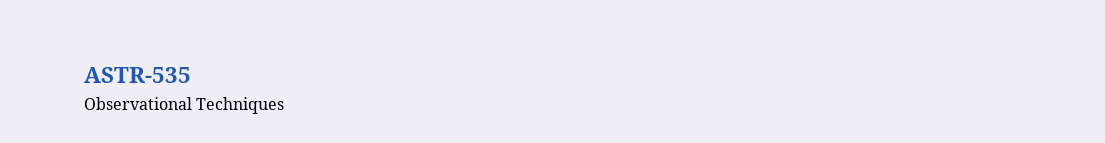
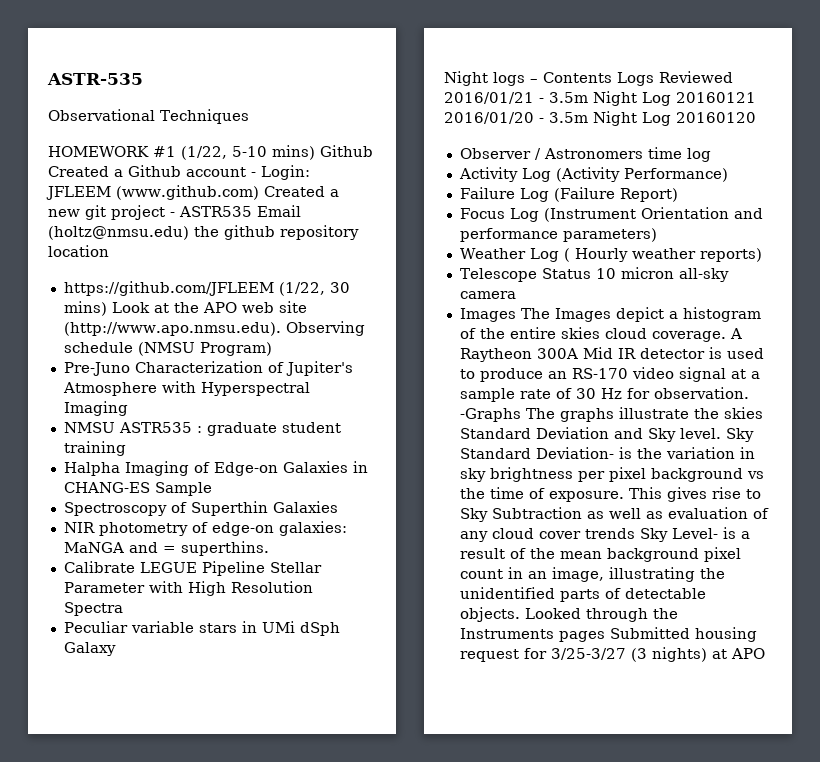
(285, 105) none -> [48,145,373,160] [48,165,310,180] [46,185,339,200] [48,205,301,220] [48,225,359,240] [48,245,109,257] [63,281,350,296] [63,301,307,316] [63,321,365,336] [63,342,272,356] [63,361,353,376] [62,381,310,396] [63,401,128,416] [63,422,341,436] [63,441,126,456] [63,461,368,476] [63,482,212,496] [63,501,338,516] [63,521,347,536] [63,541,269,556] [63,561,322,576] [63,581,313,596] [63,602,123,616] [63,621,340,636] [63,642,116,656] [444,71,733,86] [444,91,756,106] [444,111,756,126] [459,147,711,162] [458,167,728,182] [459,187,678,202] [459,207,763,222] [459,228,657,242] [459,248,762,262] [459,267,729,282] [459,291,516,299] [459,307,761,322] [459,327,742,342] [459,347,764,362] [459,367,760,382] [459,387,749,402] [459,407,763,422] [459,427,754,442] [459,447,755,459] [459,467,764,482] [459,487,761,502] [459,507,769,522] [459,527,750,542] [459,547,741,562] [459,567,725,582] [459,587,706,602] [459,607,678,622] [459,627,757,642] [459,647,765,662] // HOMEWORK #1 (1/22, 5-10 mins) Github Created a Github account - Login: JFLEEM (www.github.com) Created a new git project - ASTR535 Email (holtz@nmsu.edu) the github repository location // https://github.com/JFLEEM (1/22, 30 mins) Look at the APO web site (http://www.apo.nmsu.edu). Observing schedule (NMSU Program) // Pre-Juno Characterization of Jupiter's Atmosphere with Hyperspectral Imaging // NMSU ASTR535 : graduate student training // Halpha Imaging of Edge-on Galaxies in CHANG-ES Sample // Spectroscopy of Superthin Galaxies // NIR photometry of edge-on galaxies: MaNGA and = superthins. // Calibrate LEGUE Pipeline Stellar Parameter with High Resolution Spectra // Peculiar variable stars in UMi dSph Galaxy // Night logs – Contents Logs Reviewed 2016/01/21 - 3.5m Night Log 20160121 2016/01/20 - 3.5m Night Log 20160120 // Observer / Astronomers time log // Activity Log (Activity Performance) // Failure Log (Failure Report) // Focus Log (Instrument Orientation and performance parameters) // Weather Log ( Hourly weather reports) // Telescope Status 10 micron all-sky camera // Images The Images depict a histogram of the entire skies cloud coverage. A Raytheon 300A Mid IR detector is used to produce an RS-170 video signal at a sample rate of 30 Hz for observation. -Graphs The graphs illustrate the skies Standard Deviation and Sky level. Sky Standard Deviation- is the variation in sky brightness per pixel background vs the time of exposure. This gives rise to Sky Subtraction as well as evaluation of any cloud cover trends Sky Level- is a result of the mean background pixel count in an image, illustrating the unidentified parts of detectable objects. Looked through the Instruments pages Submitted housing request for 3/25-3/27 (3 nights) at APO

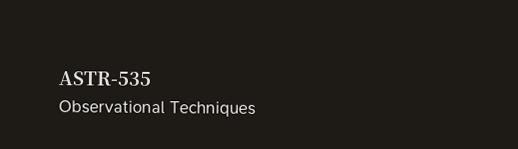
[48,145,373,160] [48,165,310,180] [46,185,339,200] [48,205,301,220] [48,225,359,240] [48,245,109,257] [63,281,350,296] [63,301,307,316] [63,321,365,336] [63,342,272,356] [63,361,353,376] [62,381,310,396] [63,401,128,416] [63,422,341,436] [63,441,126,456] [63,461,368,476] [63,482,212,496] [63,501,338,516] [63,521,347,536] [63,541,269,556] [63,561,322,576] [63,581,313,596] [63,602,123,616] [63,621,340,636] [63,642,116,656] [444,71,733,86] [444,91,756,106] [444,111,756,126] [459,147,711,162] [458,167,728,182] [459,187,678,202] [459,207,763,222] [459,228,657,242] [459,248,762,262] [459,267,729,282] [459,291,516,299] [459,307,761,322] [459,327,742,342] [459,347,764,362] [459,367,760,382] [459,387,749,402] [459,407,763,422] [459,427,754,442] [459,447,755,459] [459,467,764,482] [459,487,761,502] [459,507,769,522] [459,527,750,542] [459,547,741,562] [459,567,725,582] [459,587,706,602] [459,607,678,622] [459,627,757,642] [459,647,765,662] // HOMEWORK #1 (1/22, 5-10 mins) Github Created a Github account - Login: JFLEEM (www.github.com) Created a new git project - ASTR535 Email (holtz@nmsu.edu) the github repository location // https://github.com/JFLEEM (1/22, 30 mins) Look at the APO web site (http://www.apo.nmsu.edu). Observing schedule (NMSU Program) // Pre-Juno Characterization of Jupiter's Atmosphere with Hyperspectral Imaging // NMSU ASTR535 : graduate student training // Halpha Imaging of Edge-on Galaxies in CHANG-ES Sample // Spectroscopy of Superthin Galaxies // NIR photometry of edge-on galaxies: MaNGA and = superthins. // Calibrate LEGUE Pipeline Stellar Parameter with High Resolution Spectra // Peculiar variable stars in UMi dSph Galaxy // Night logs – Contents Logs Reviewed 2016/01/21 - 3.5m Night Log 20160121 2016/01/20 - 3.5m Night Log 20160120 // Observer / Astronomers time log // Activity Log (Activity Performance) // Failure Log (Failure Report) // Focus Log (Instrument Orientation and performance parameters) // Weather Log ( Hourly weather reports) // Telescope Status 10 micron all-sky camera // Images The Images depict a histogram of the entire skies cloud coverage. A Raytheon 300A Mid IR detector is used to produce an RS-170 video signal at a sample rate of 30 Hz for observation. -Graphs The graphs illustrate the skies Standard Deviation and Sky level. Sky Standard Deviation- is the variation in sky brightness per pixel background vs the time of exposure. This gives rise to Sky Subtraction as well as evaluation of any cloud cover trends Sky Level- is a result of the mean background pixel count in an image, illustrating the unidentified parts of detectable objects. Looked through the Instruments pages Submitted housing request for 3/25-3/27 (3 nights) at APO -> (256, 109) none

